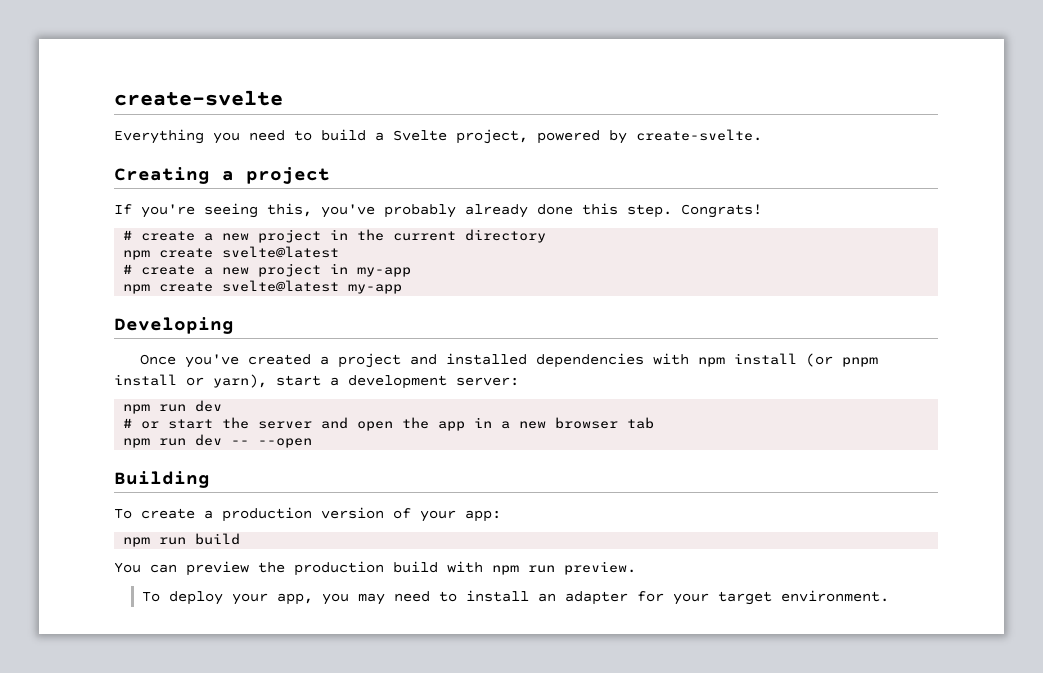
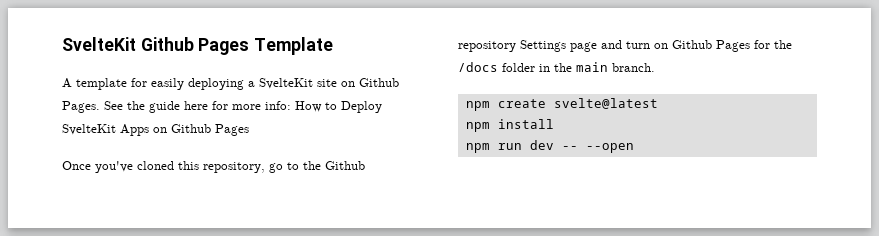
[114,90,283,106] [114,129,762,144] [114,167,330,184] [114,203,762,218] [123,229,547,243] [123,246,340,260] [123,263,412,277] [123,280,403,294] [114,317,234,334] [139,353,878,368] [114,374,519,389] [123,400,223,414] [123,417,655,431] create-svelte // Everything you need to build a Svelte project, powered by create-svelte. // Creating a project // If you're seeing this, you've probably already done this step. Congrats! // # create a new project in the current directory // npm create svelte@latest // # create a new project in my-app // npm create svelte@latest my-app // Developing // Once you've created a project and installed dependencies with npm install (or pnpm install or yarn), start a development server: // npm run dev // # or start the server and open the app in a new browser tab -> [62,37,334,55] [62,78,399,90] [62,101,382,113] [62,124,249,136] [62,161,365,173] [458,40,792,52] [458,62,655,72] [465,98,658,111] [465,119,554,132] SvelteKit Github Pages Template // A template for easily deploying a SvelteKit site on Github Pages. See the guide here for more info: How to Deploy SvelteKit Apps on Github Pages // Once you've cloned this repository, go to the Github repository Settings page and turn on Github Pages for the /docs folder in the main branch. // npm create svelte@latest // npm install
[114,471,210,488] [114,507,501,522] [123,533,241,547] [114,561,636,576] [142,590,890,605] // Building // To create a production version of your app: // npm run build // You can preview the production build with npm run preview. // To deploy your app, you may need to install an adapter for your target environment. -> (634, 148) none

